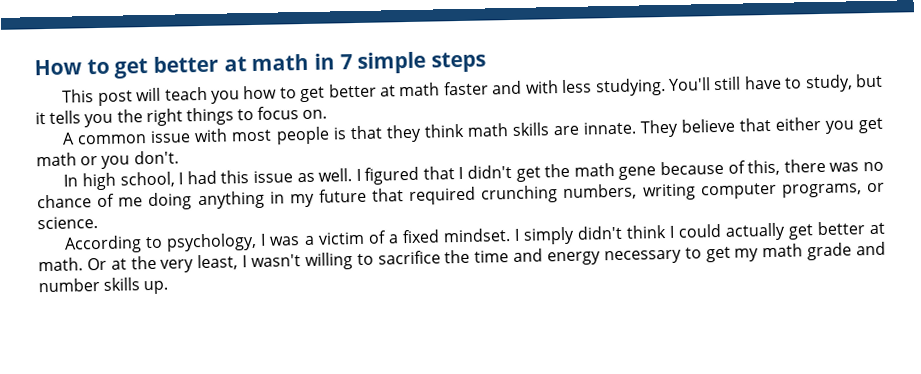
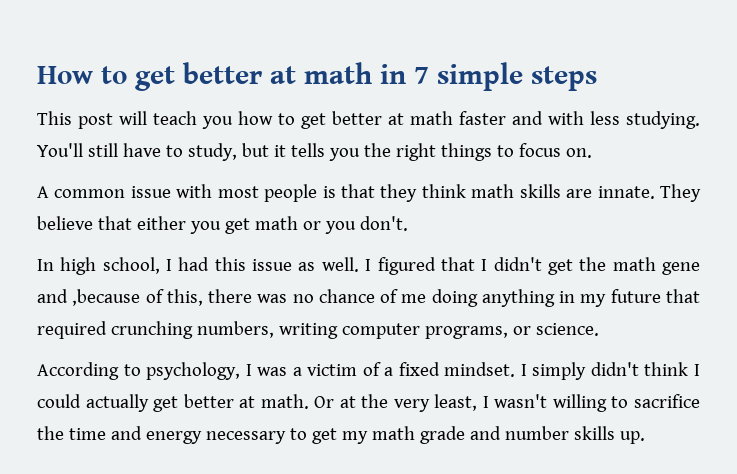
[660,160,725,176] because -> [37,289,141,306] and ,because

